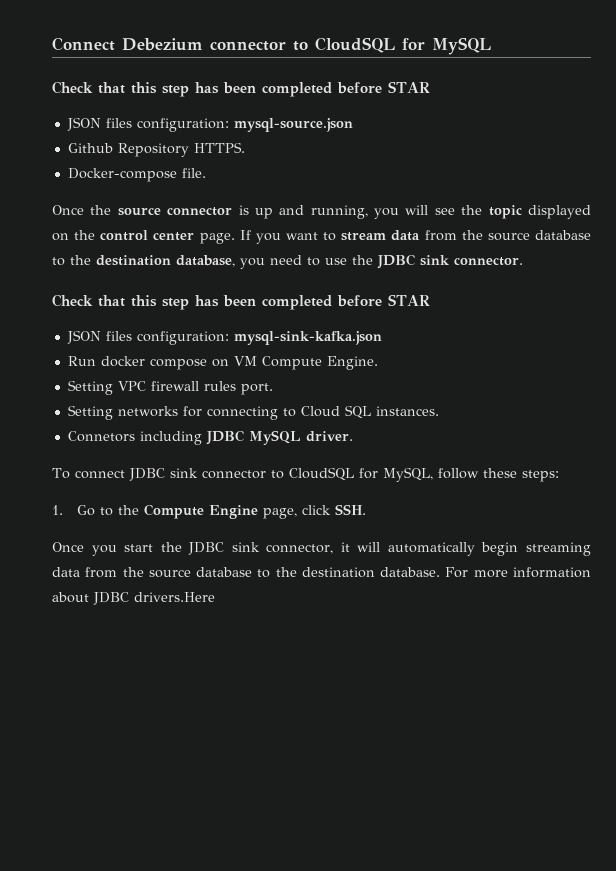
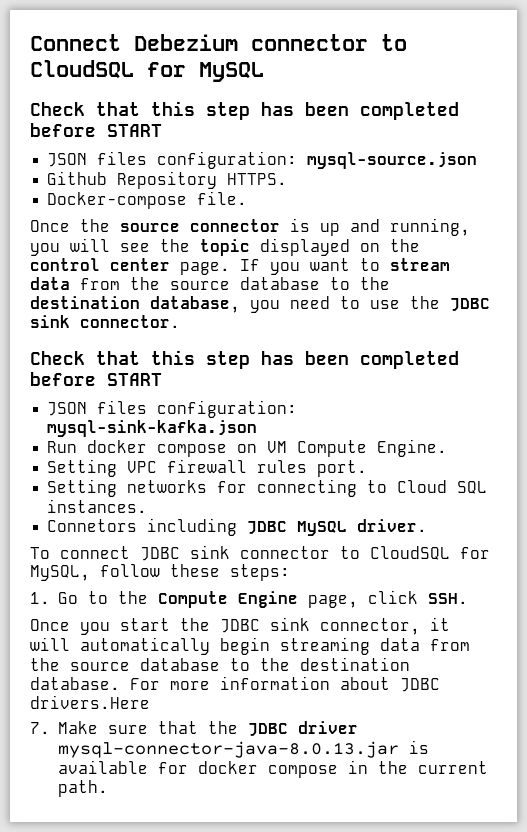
[388,81,430,93] STAR -> [107,124,162,137] START
[388,294,430,306] STAR -> [107,373,162,386] START
(215, 597) none -> [30,721,358,736] [57,740,429,758] [57,760,488,778] [57,780,108,797] // 7. Make sure that the JDBC driver mysql-connector-java-8.0.13.jar is available for docker compose in the current path.

